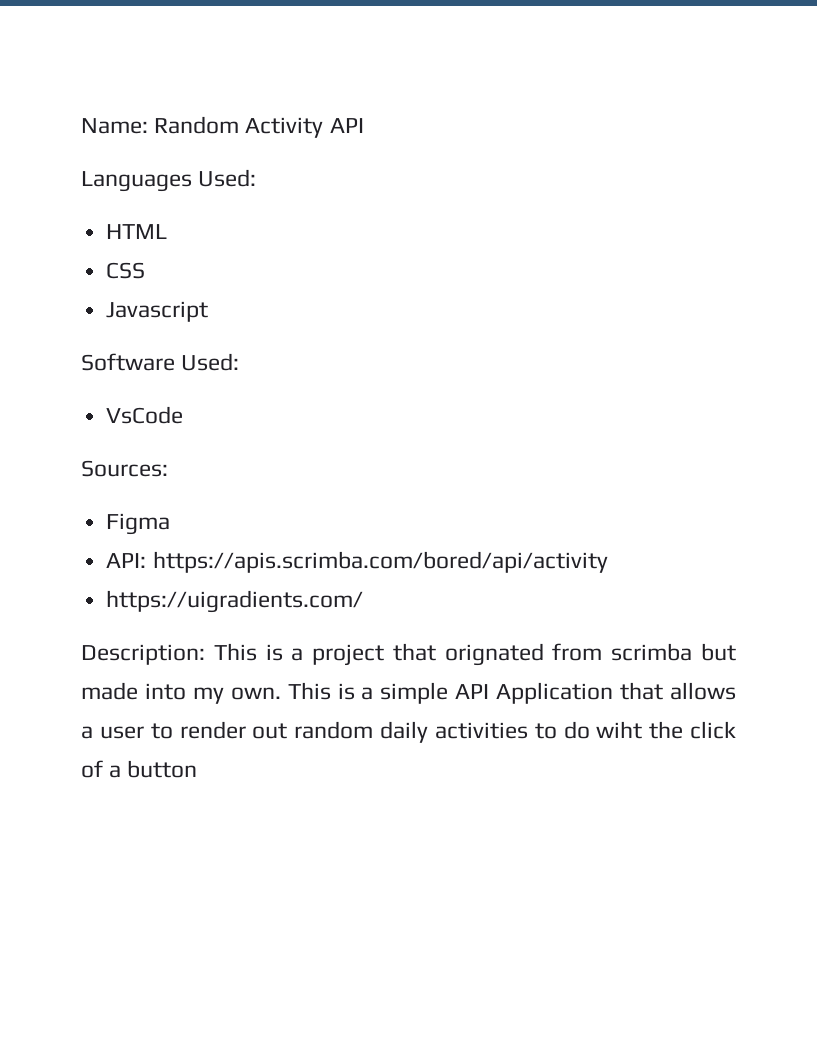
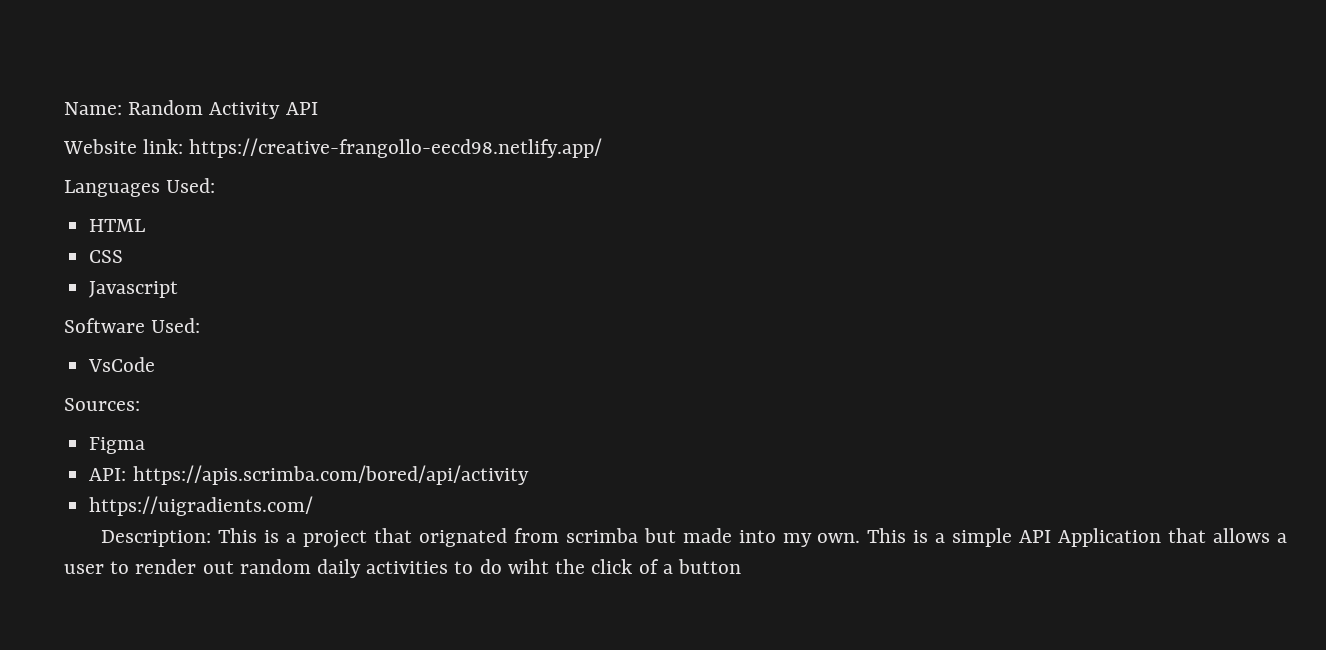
(364, 125) none -> [63,138,603,158] // Website link: https://creative-frangollo-eecd98.netlify.app/

